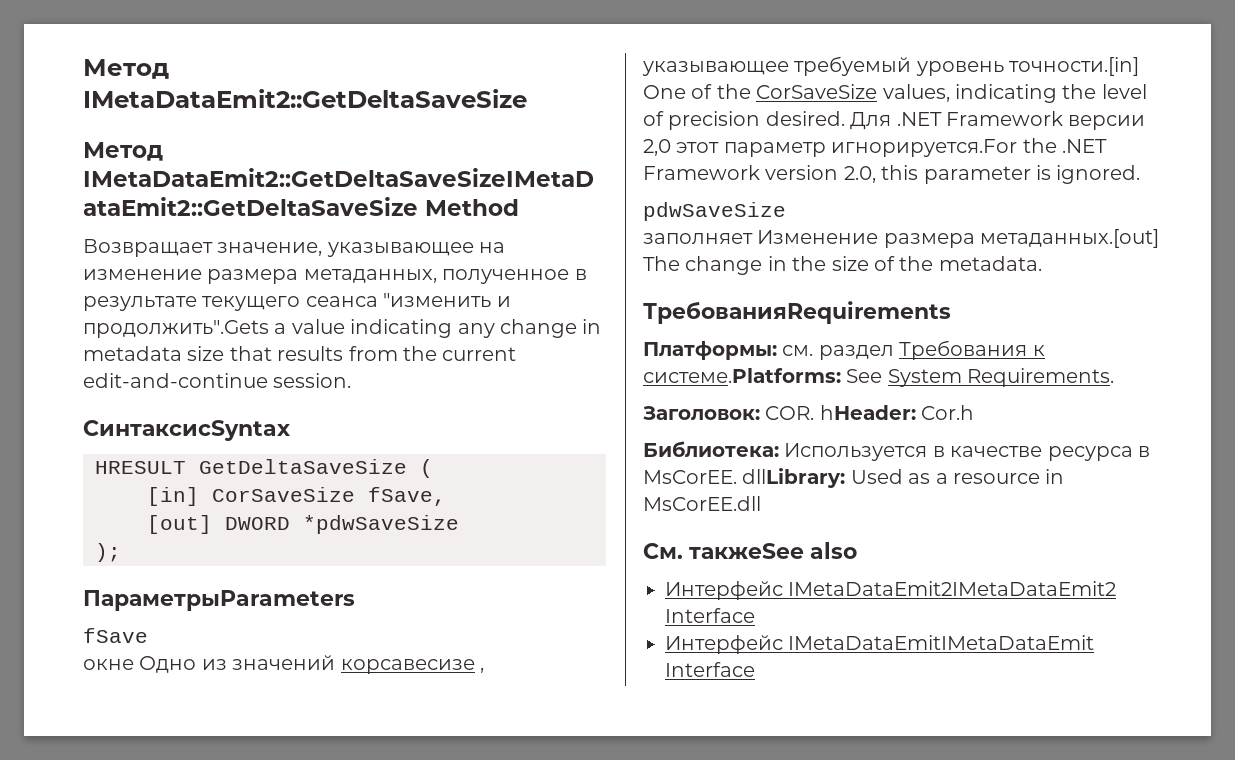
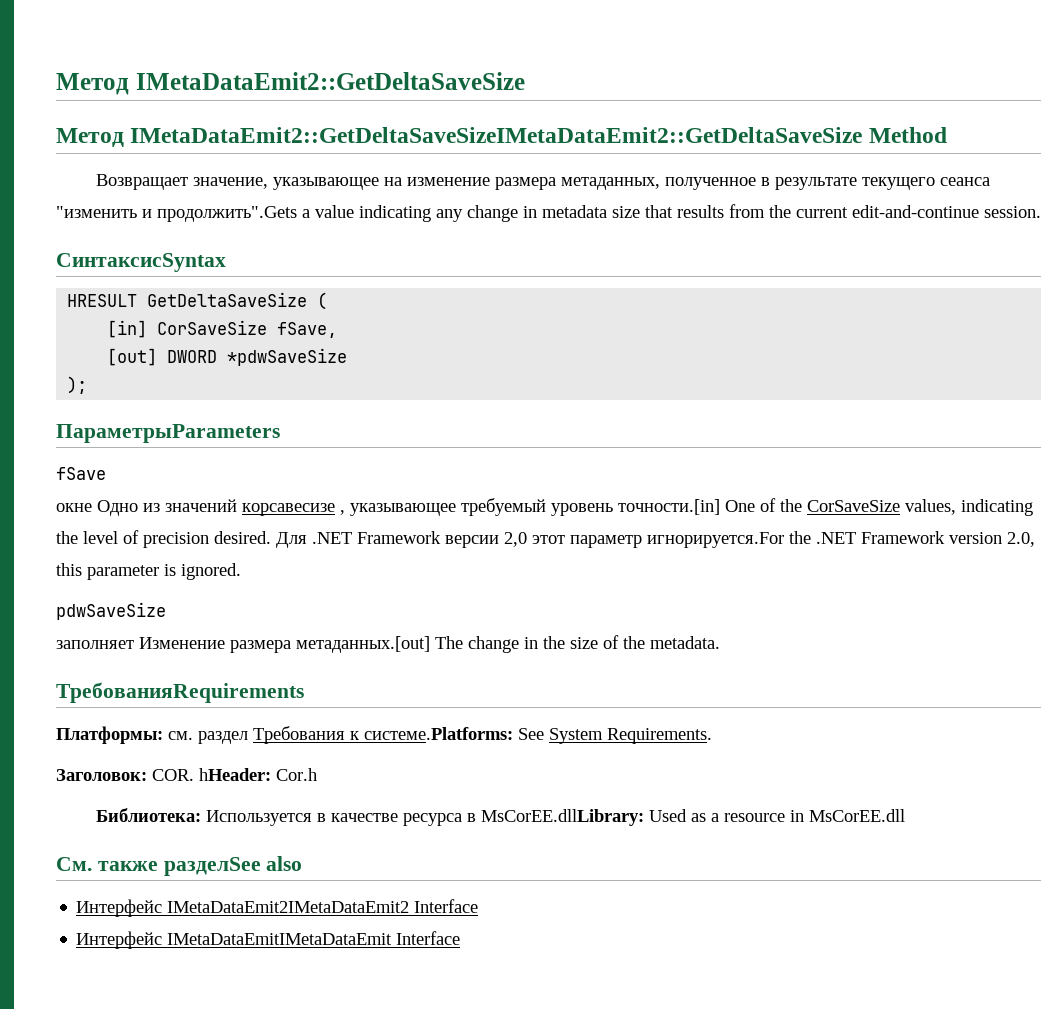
[643,468,846,488] MsCorEE. dllLibrary: -> [481,809,645,826] MsCorEE.dllLibrary:
[689,543,804,559] такжеSee -> [97,857,261,876] также разделSee

